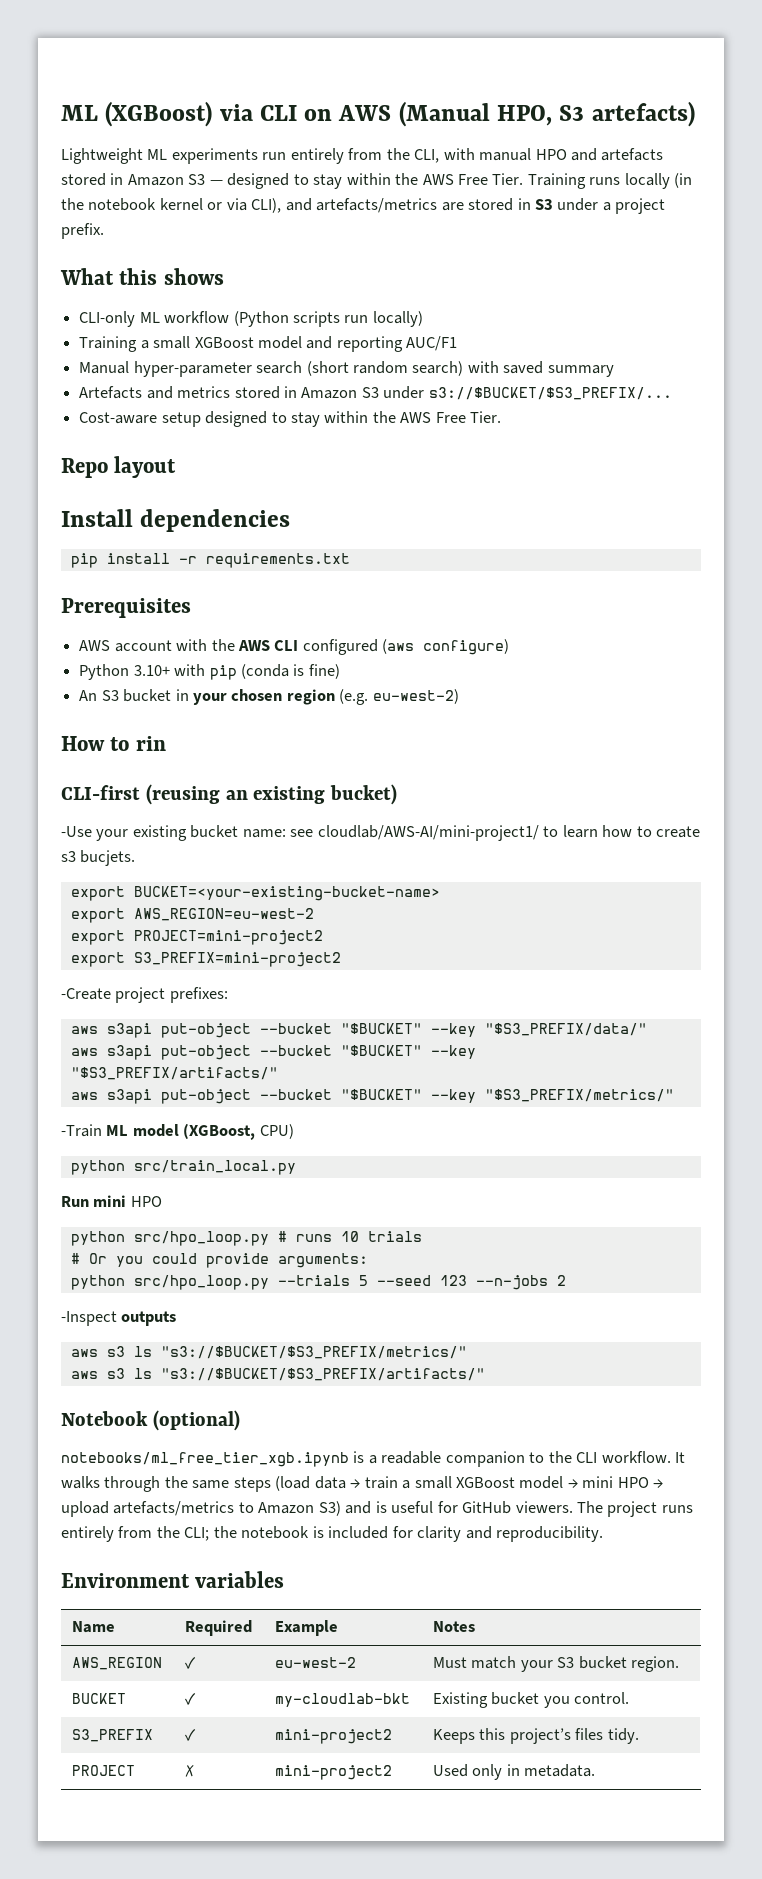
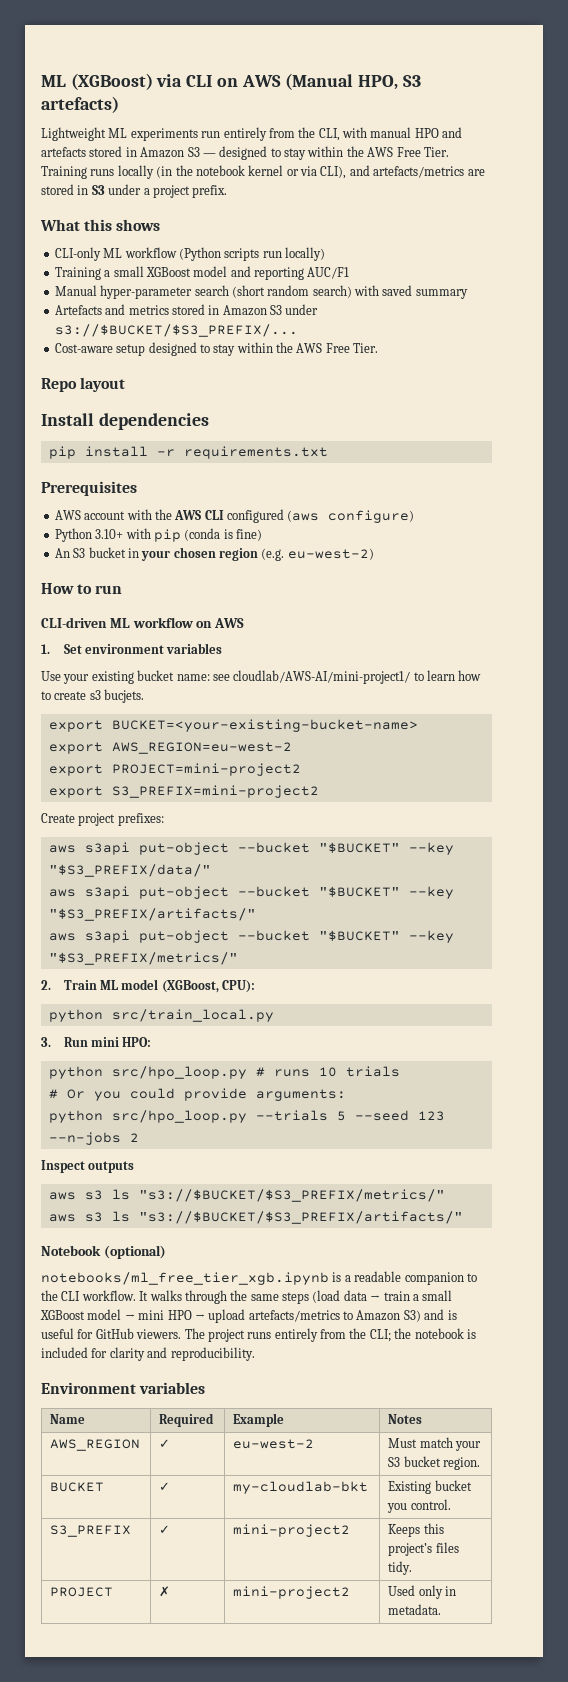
[135,736,166,751] [61,784,398,805] [61,826,92,837] rin // CLI-first (reusing an existing bucket) // -Use -> [95,585,123,594] [41,617,245,628] [41,643,223,654] [41,671,61,681] run // CLI-driven ML workflow on AWS // 1. Set environment variables // Use
[61,988,111,1000] -Create -> [41,813,75,823] Create
[61,1124,102,1137] -Train -> [41,980,97,990] 2. Train
[259,1124,294,1139] CPU) -> [222,980,256,993] CPU):
(296, 1167) none -> [41,1037,51,1047] 3.
[130,1196,162,1207] HPO -> [122,1037,152,1047] HPO:
[61,1311,117,1326] -Inspect -> [41,1160,85,1173] Inspect

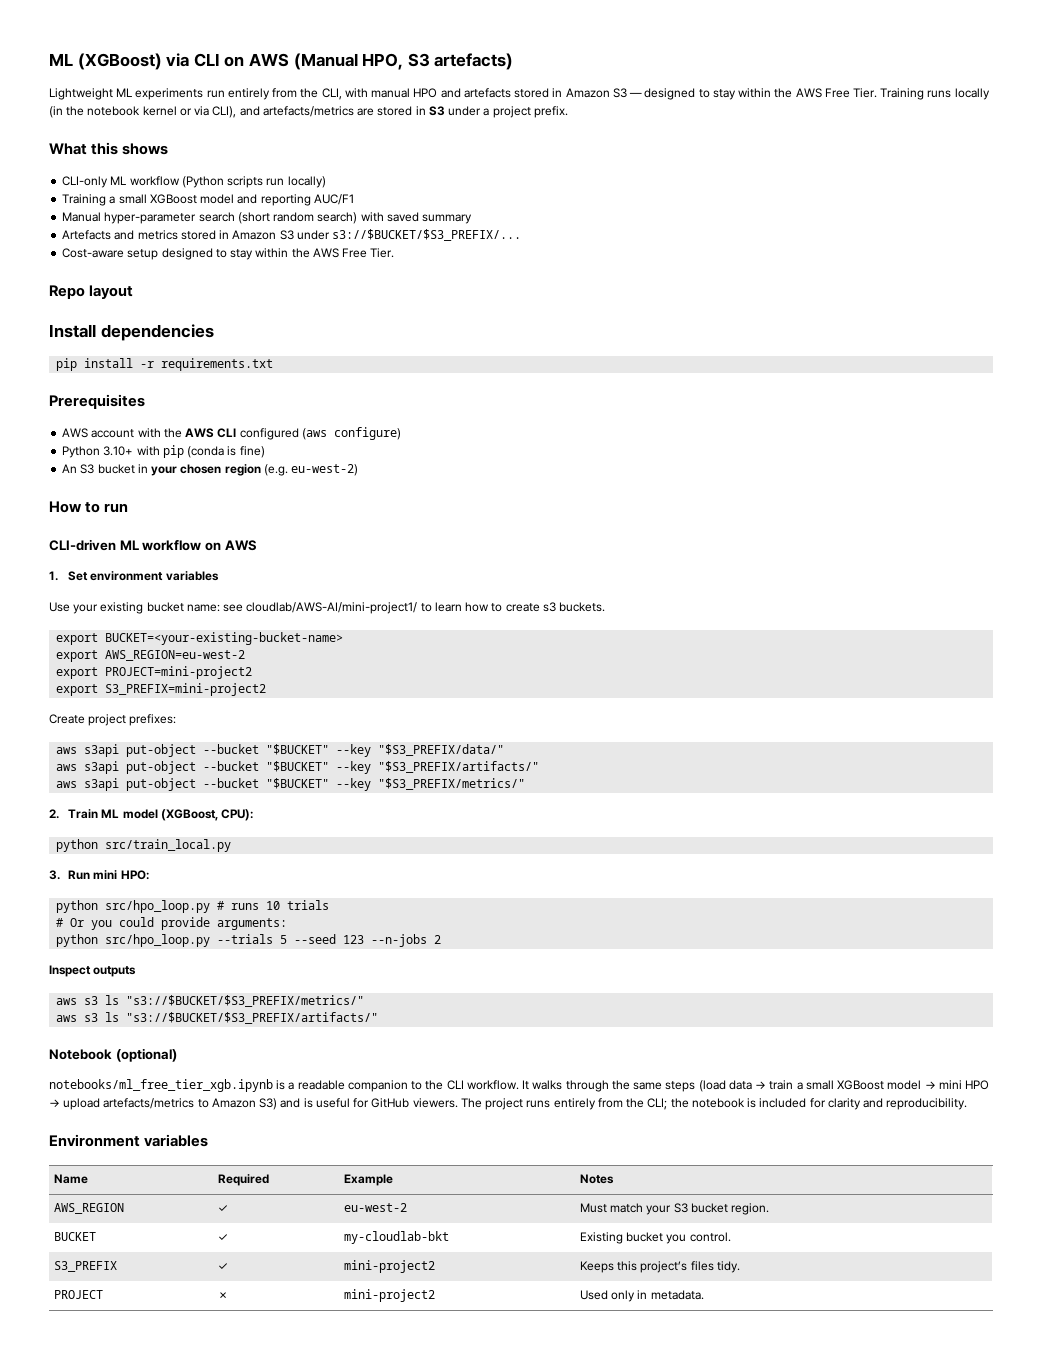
[104,689,145,703] bucjets. -> [559,602,606,612] buckets.

